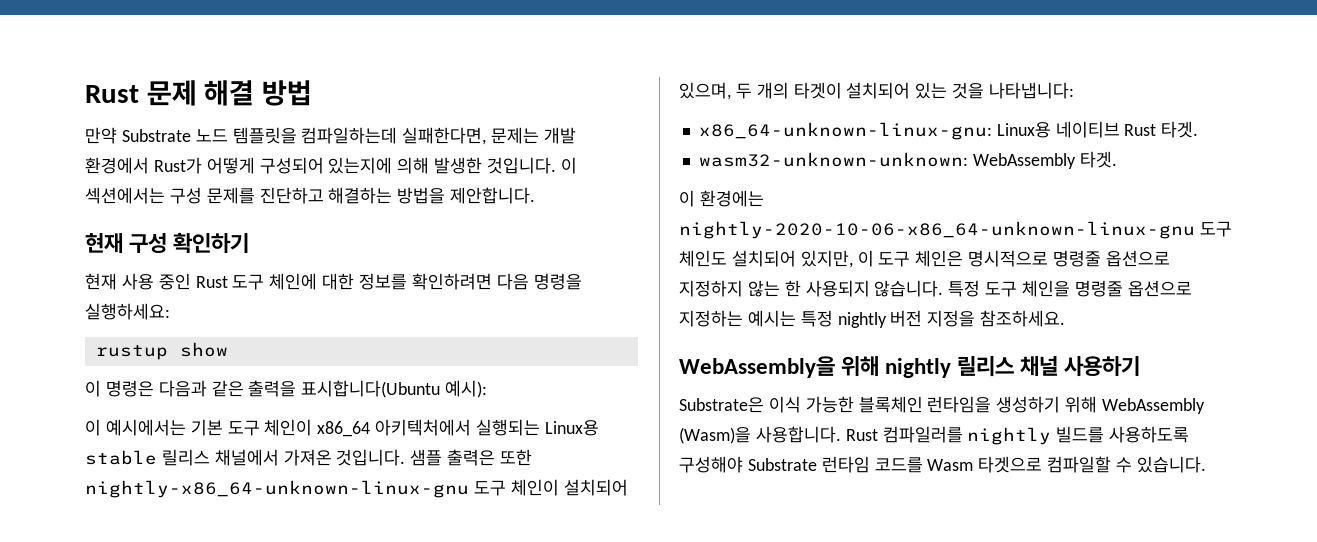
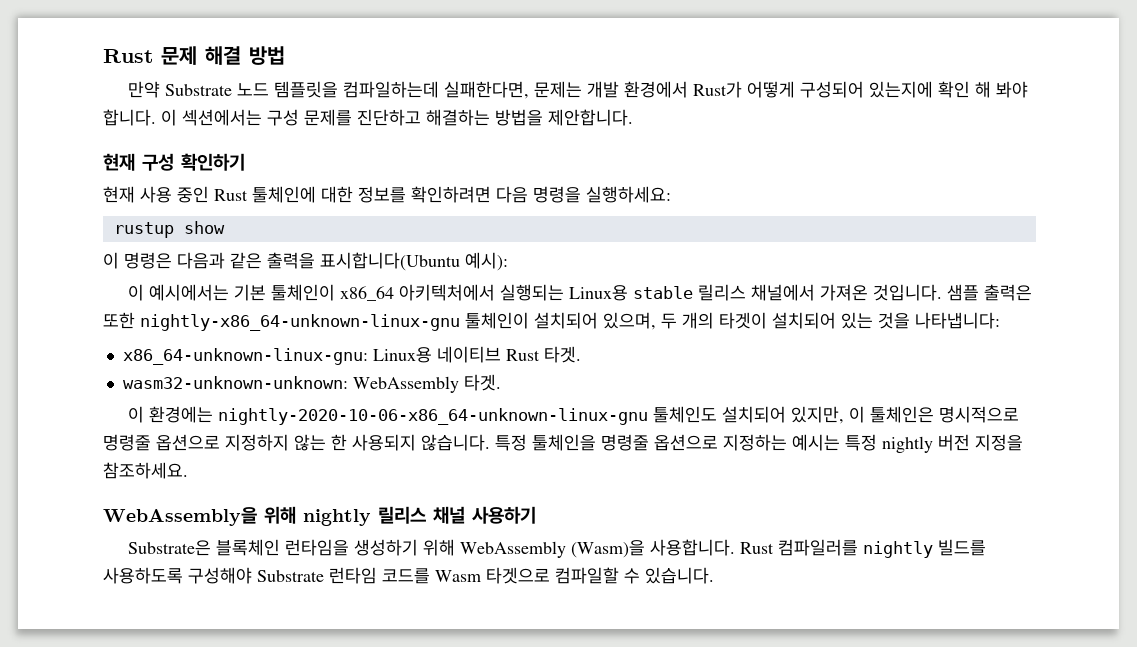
[397,157,557,174] 의해 발생한 것입니다. -> [938,81,1029,98] [103,109,156,126] 확인 해 봐야 합니다.
[232,273,318,290] 도구 체인에 -> [252,186,316,203] 툴체인에
[227,419,313,436] 도구 체인이 -> [271,284,336,301] 툴체인이
[473,479,559,496] 도구 체인이 -> [465,312,529,329] 툴체인이
[1199,221,1232,237] [679,250,727,267] 도구 체인도 -> [653,406,718,423] 툴체인도
[878,250,964,267] 도구 체인은 -> [870,406,935,423] 툴체인은
[985,280,1071,297] 도구 체인을 -> [532,434,596,451] 툴체인을
[768,396,854,413] 이식 가능한 -> (212, 548) none

